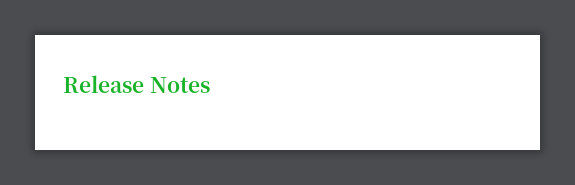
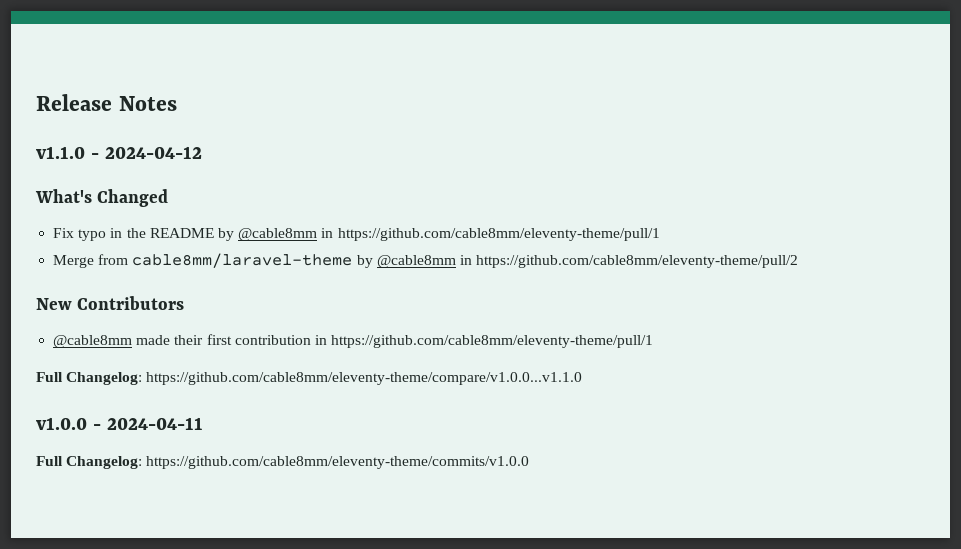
(210, 85) none -> [36,146,202,159] [35,189,169,207] [53,228,660,241] [53,253,799,268] [36,296,185,310] [53,334,654,348] [36,372,583,385] [36,417,203,430] [36,456,530,469] // v1.1.0 - 2024-04-12 // What's Changed // Fix typo in the README by @cable8mm in https://github.com/cable8mm/eleventy-theme/pull/1 // Merge from cable8mm/laravel-theme by @cable8mm in https://github.com/cable8mm/eleventy-theme/pull/2 // New Contributors // @cable8mm made their first contribution in https://github.com/cable8mm/eleventy-theme/pull/1 // Full Changelog: https://github.com/cable8mm/eleventy-theme/compare/v1.0.0...v1.1.0 // v1.0.0 - 2024-04-11 // Full Changelog: https://github.com/cable8mm/eleventy-theme/commits/v1.0.0

